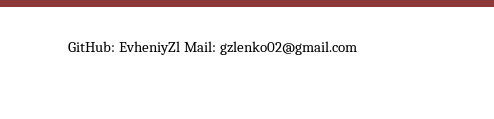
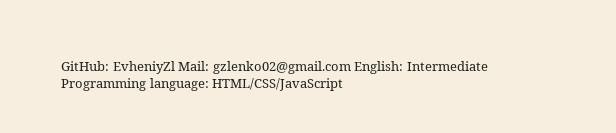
(357, 48) none -> [354,61,488,74] [61,78,344,91] English: Intermediate Programming language: HTML/CSS/JavaScript

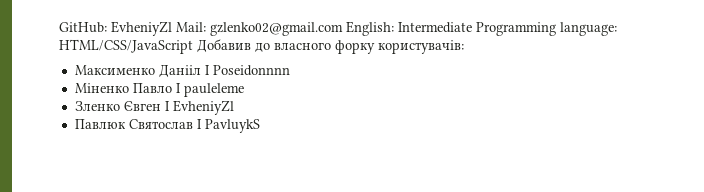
(344, 84) none -> [197,39,464,54] [74,64,290,78] [74,83,244,97] [74,100,234,115] [74,119,260,133] Добавив до власного форку користувачів: // Максименко Данііл Ӏ Poseidonnnn // Міненко Павло I pauleleme // Зленко Євген I EvheniyZl // Павлюк Святослав I PavluykS

